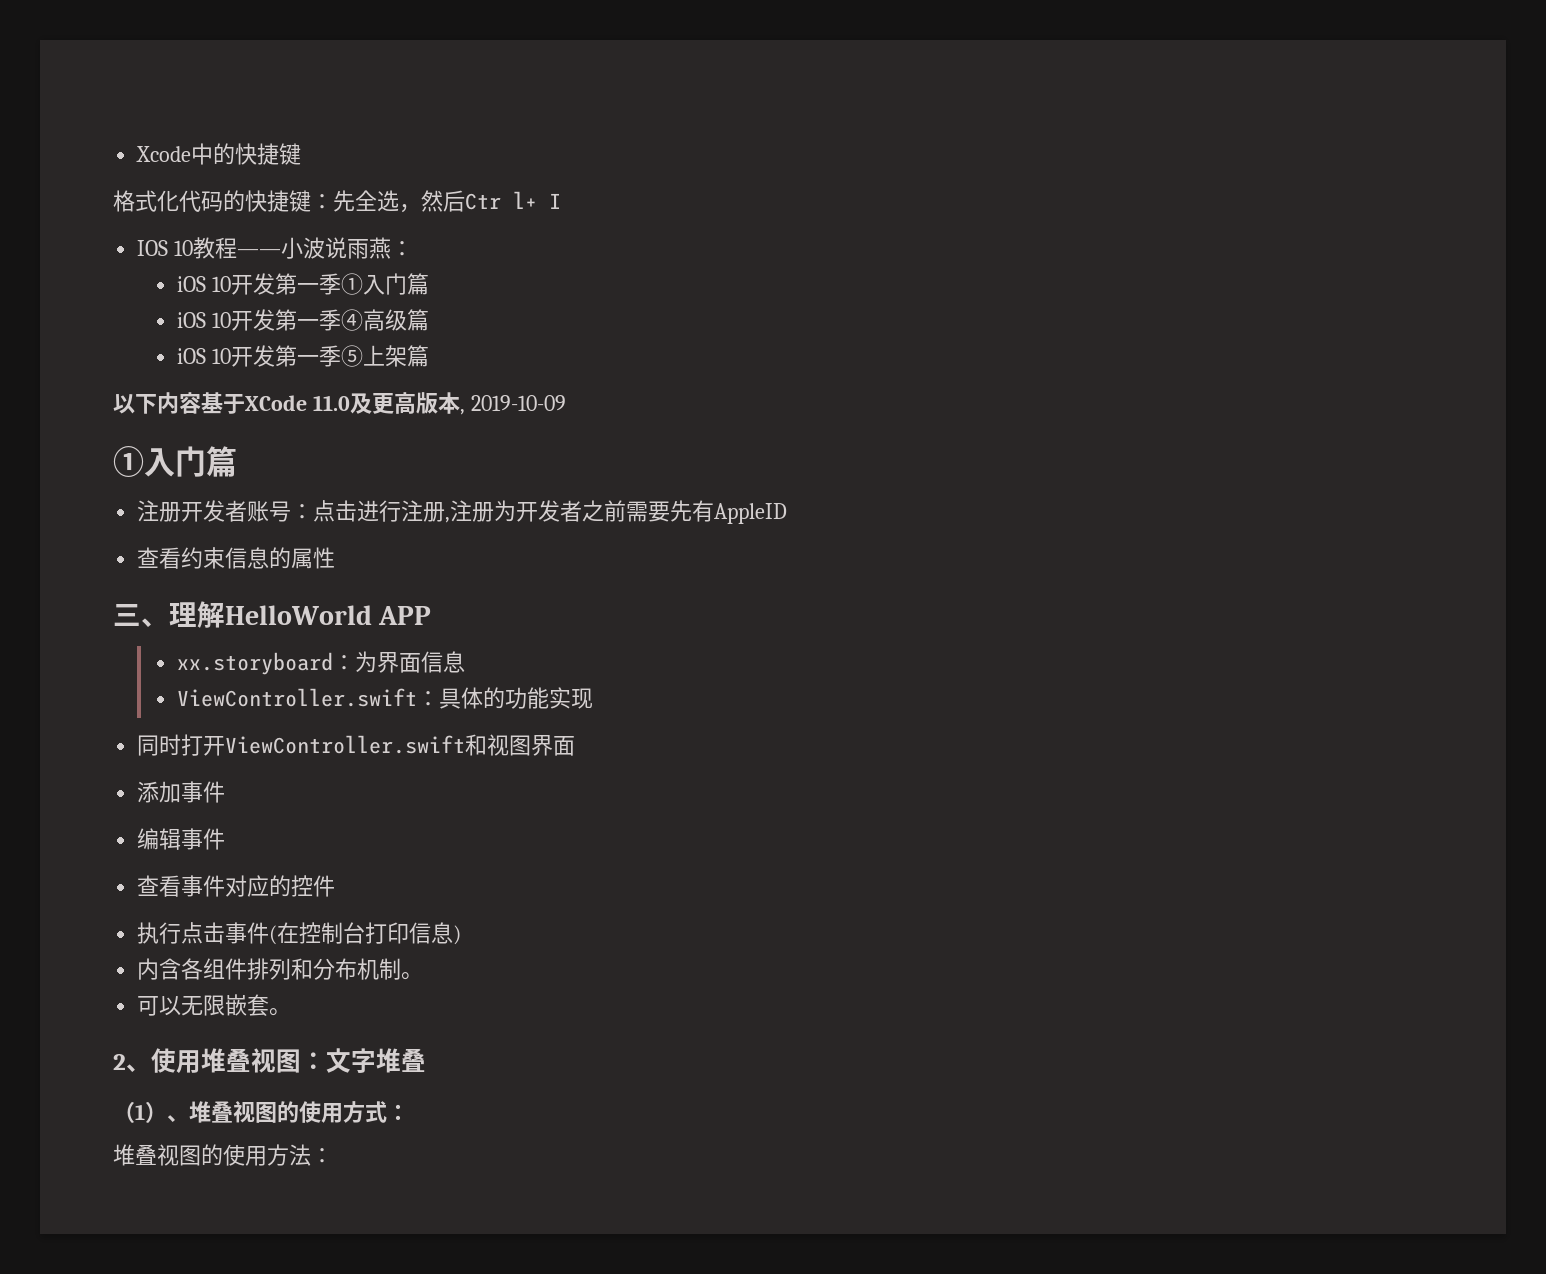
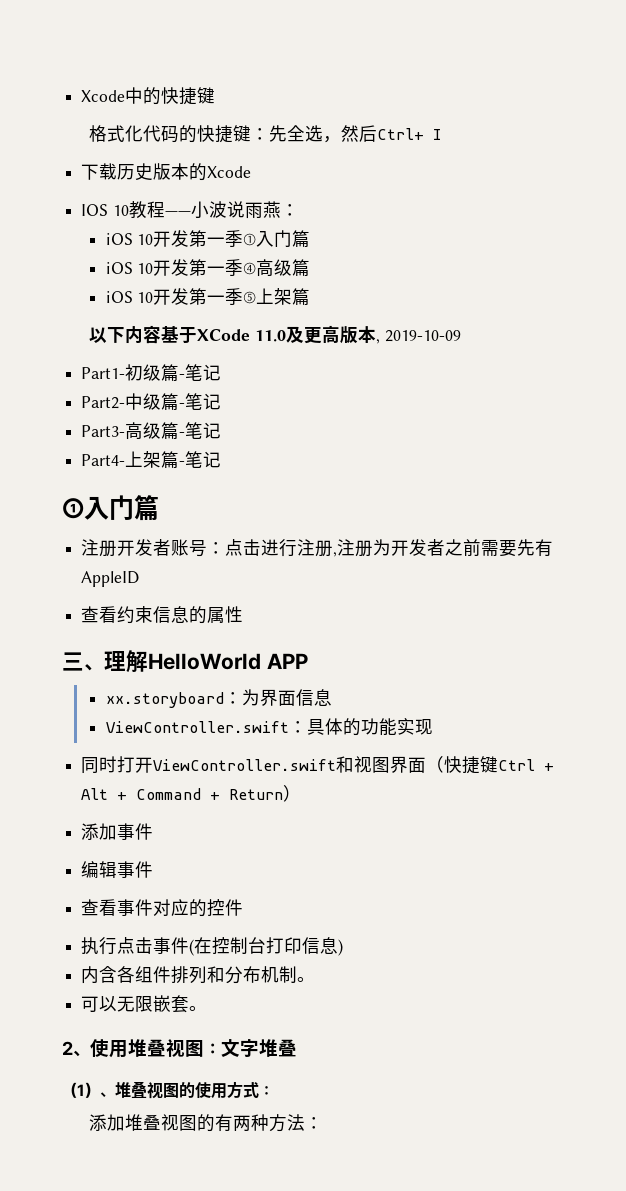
[465,191,561,210] Ctr l+ I -> [377,128,443,140] [81,163,252,181] Ctrl+ I // 下载历史版本的Xcode
(566, 403) none -> [81,364,222,382] [81,393,222,411] [81,422,222,440] [81,451,222,469] // Part1-初级篇-笔记 // Part2-中级篇-笔记 // Part3-高级篇-笔记 // Part4-上架篇-笔记
(576, 746) none -> [426,756,555,774] [81,785,302,802] （快捷键Ctrl + Alt + Command + Return）
[113,1144,267,1166] 堆叠视图的使用 -> [89,1114,270,1132] 添加堆叠视图的有两种

